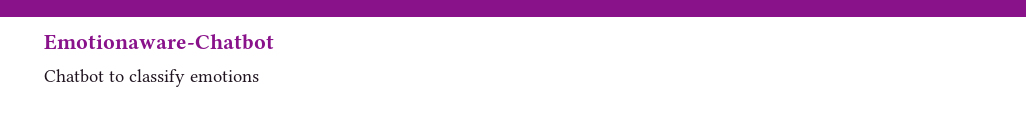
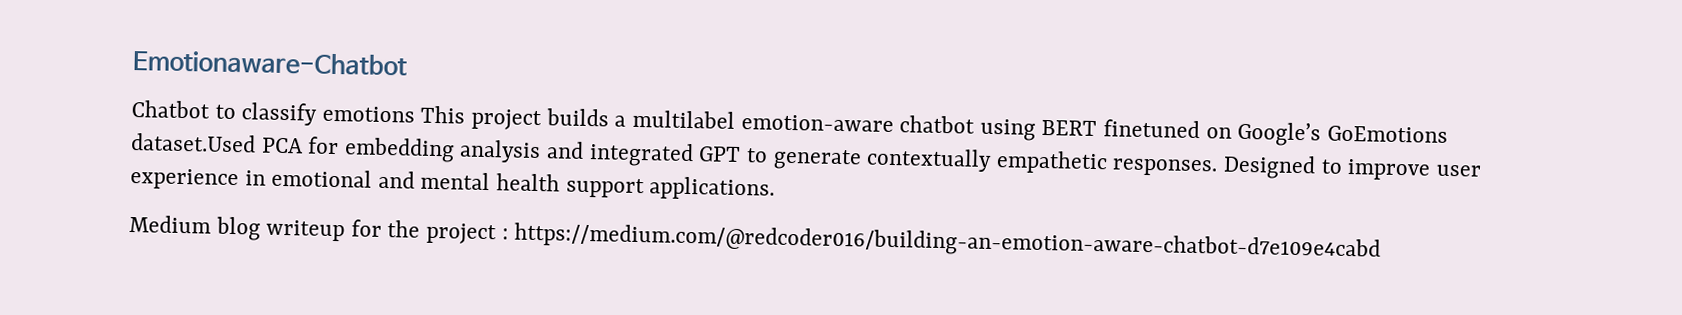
(259, 76) none -> [420,105,1448,147] [131,133,1481,181] [130,167,776,201] [129,214,1382,263] This project builds a multilabel emotion-aware chatbot using BERT finetuned on Google’s GoEmotions dataset.Used PCA for embedding analysis and integrated GPT to generate contextually empathetic responses. Designed to improve user experience in emotional and mental health support applications. // Medium blog writeup for the project : https://medium.com/@redcoder016/building-an-emotion-aware-chatbot-d7e109e4cabd

